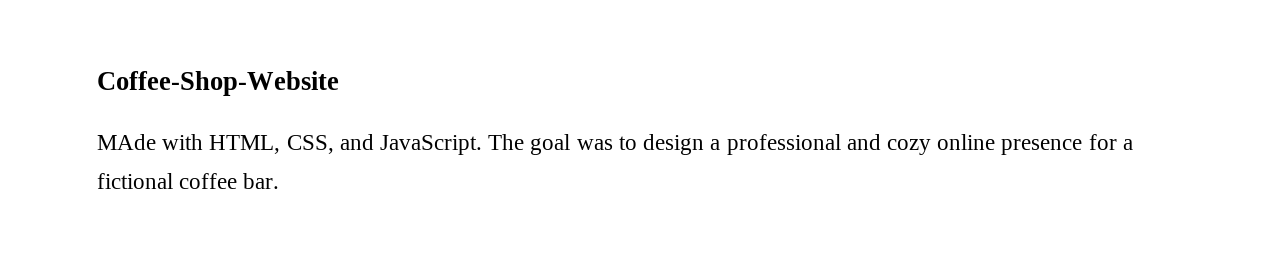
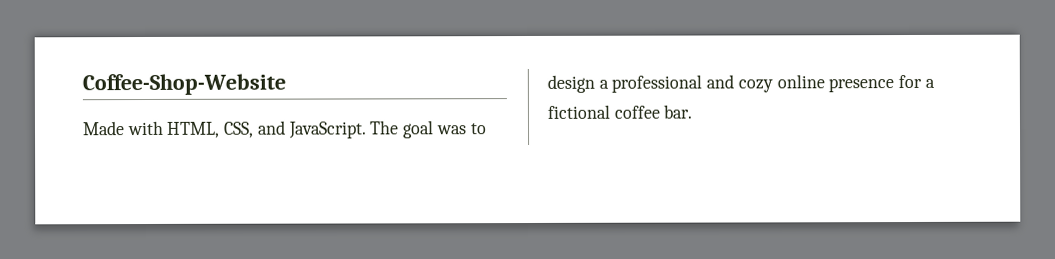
[97,134,156,150] MAde -> [82,121,125,136] Made

